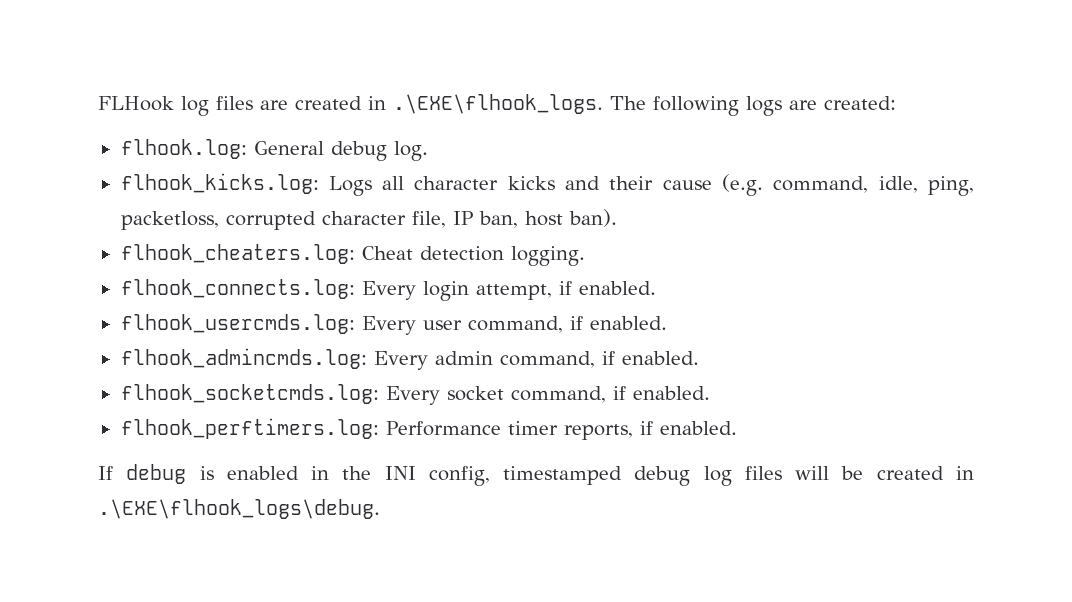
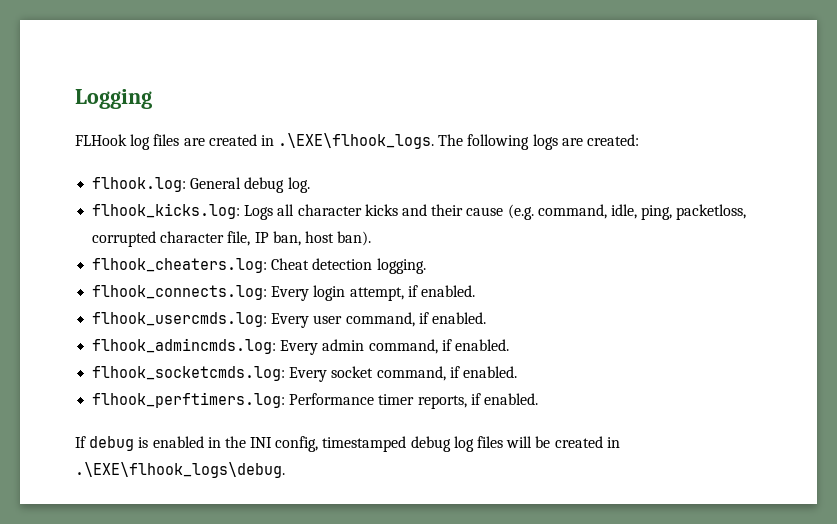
(98, 103) none -> [75,89,152,109] Logging //

